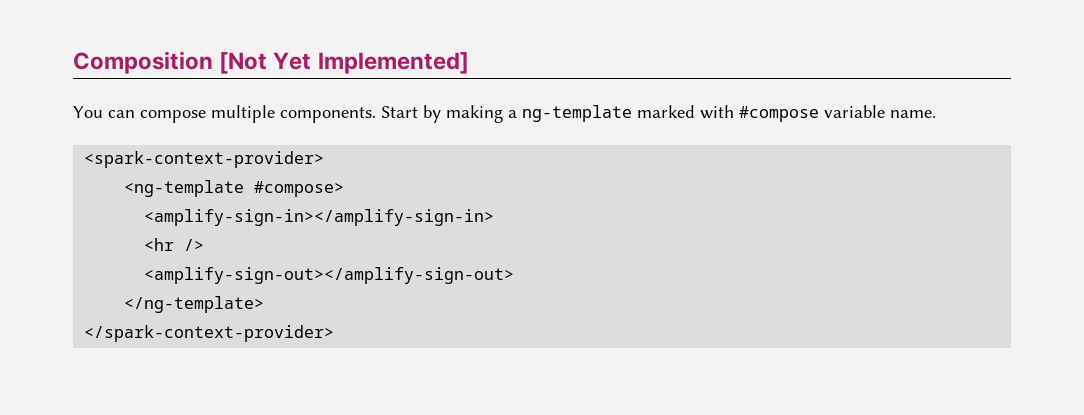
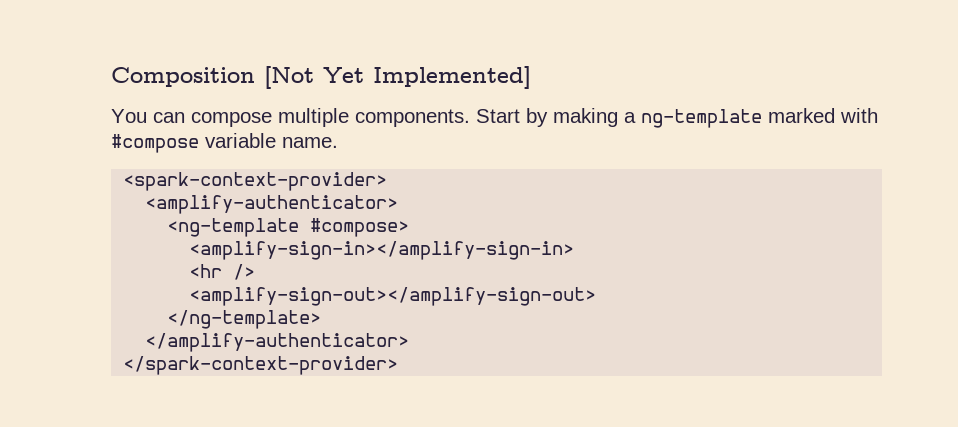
(325, 159) none -> [145,195,399,214] // <amplify-authenticator>
(265, 304) none -> [145,333,410,352] // </amplify-authenticator>

